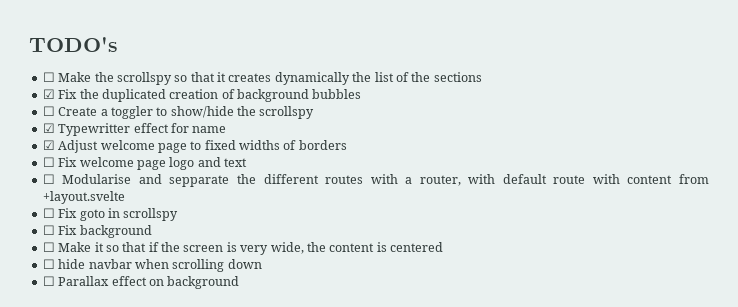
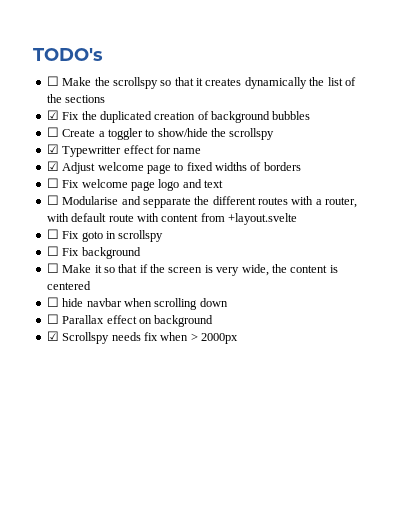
(240, 282) none -> [46,331,238,344] // ☑ Scrollspy needs fix when > 2000px

